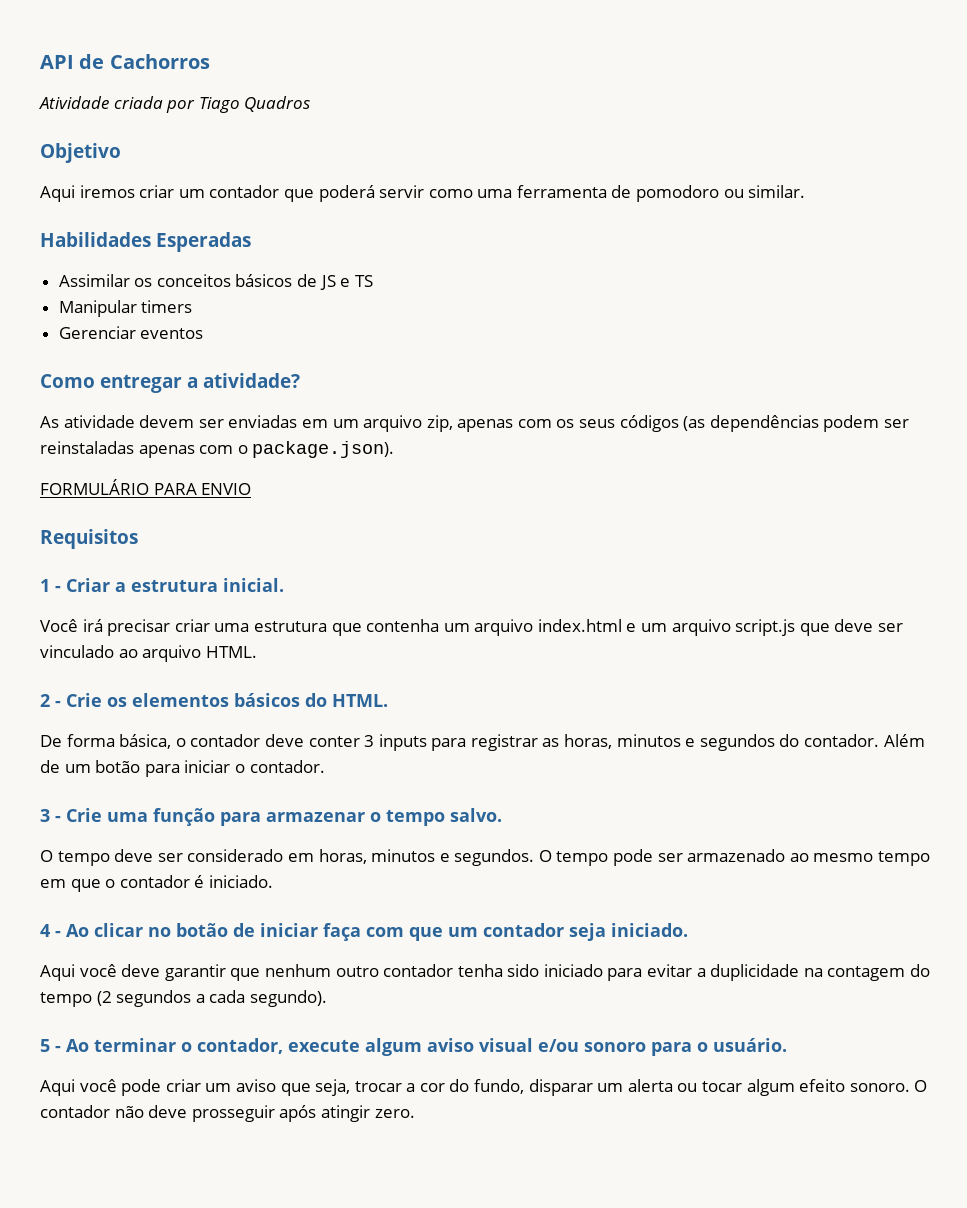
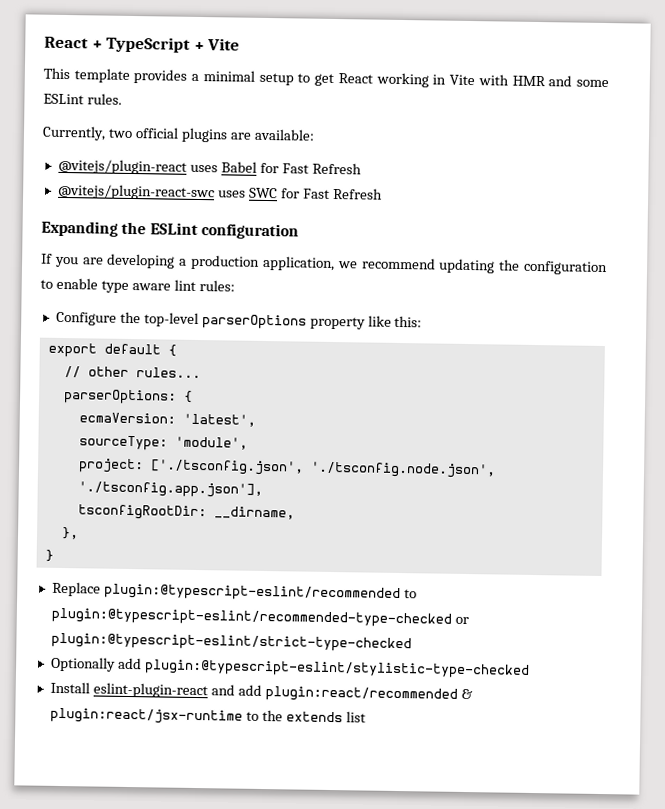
[40,54,210,69] [39,96,311,113] [40,143,121,163] [40,185,806,202] [40,232,251,252] [58,274,373,290] [58,300,193,317] [58,326,204,339] [40,373,300,393] [40,415,910,432] [40,441,395,458] [40,479,252,495] [40,529,138,549] [40,578,284,592] [40,619,904,636] [40,645,257,662] [40,693,388,707] [40,734,925,751] [40,760,325,777] [40,808,502,826] [40,849,931,866] [40,875,273,892] [40,923,688,941] [40,964,931,981] [40,990,327,1007] [40,1038,787,1056] [40,1079,928,1096] [40,1105,415,1122] API de Cachorros // Atividade criada por Tiago Quadros // Objetivo // Aqui iremos criar um contador que poderá servir como uma ferramenta de pomodoro ou similar. // Habilidades Esperadas // Assimilar os conceitos básicos de JS e TS // Manipular timers // Gerenciar eventos // Como entregar a atividade? // As atividade devem ser enviadas em um arquivo zip, apenas com os seus códigos (as dependências podem ser reinstaladas apenas com o package.json). // FORMULÁRIO PARA ENVIO // Requisitos // 1 - Criar a estrutura inicial. // Você irá precisar criar uma estrutura que contenha um arquivo index.html e um arquivo script.js que deve ser vinculado ao arquivo HTML. // 2 - Crie os elementos básicos do HTML. // De forma básica, o contador deve conter 3 inputs para registrar as horas, minutos e segundos do contador. Além de um botão para iniciar o contador. // 3 - Crie uma função para armazenar o tempo salvo. // O tempo deve ser considerado em horas, minutos e segundos. O tempo pode ser armazenado ao mesmo tempo em que o contador é iniciado. // 4 - Ao clicar no botão de iniciar faça com que um contador seja iniciado. // Aqui você deve garantir que nenhum outro contador tenha sido iniciado para evitar a duplicidade na contagem do tempo (2 segundos a cada segundo). // 5 - Ao terminar o contador, execute algum aviso visual e/ou sonoro para o usuário. // Aqui você pode criar um aviso que seja, trocar a cor do fundo, disparar um alerta ou tocar algum efeito sonoro. O contador não deve prosseguir após atingir zero. -> [44,36,241,53] [43,67,610,88] [43,93,122,105] [42,125,315,143] [57,158,362,175] [57,183,383,201] [41,220,299,240] [41,253,608,276] [40,277,235,293] [55,311,423,330] [47,342,177,358] [63,366,201,379] [62,389,193,405] [78,412,256,427] [78,435,248,451] [77,458,496,479] [77,481,263,498] [77,504,295,521] [60,526,79,540] [44,549,54,562] [51,581,417,603] [50,607,469,628] [50,632,412,653] [50,656,530,679] [49,681,473,703] [49,707,366,725] React + TypeScript + Vite // This template provides a minimal setup to get React working in Vite with HMR and some ESLint rules. // Currently, two official plugins are available: // @vitejs/plugin-react uses Babel for Fast Refresh // @vitejs/plugin-react-swc uses SWC for Fast Refresh // Expanding the ESLint configuration // If you are developing a production application, we recommend updating the configuration to enable type aware lint rules: // Configure the top-level parserOptions property like this: // export default { // // other rules... // parserOptions: { // ecmaVersion: 'latest', // sourceType: 'module', // project: ['./tsconfig.json', './tsconfig.node.json', './tsconfig.app.json'], // tsconfigRootDir: __dirname, // }, // } // Replace plugin:@typescript-eslint/recommended to plugin:@typescript-eslint/recommended-type-checked or plugin:@typescript-eslint/strict-type-checked // Optionally add plugin:@typescript-eslint/stylistic-type-checked // Install eslint-plugin-react and add plugin:react/recommended & plugin:react/jsx-runtime to the extends list

